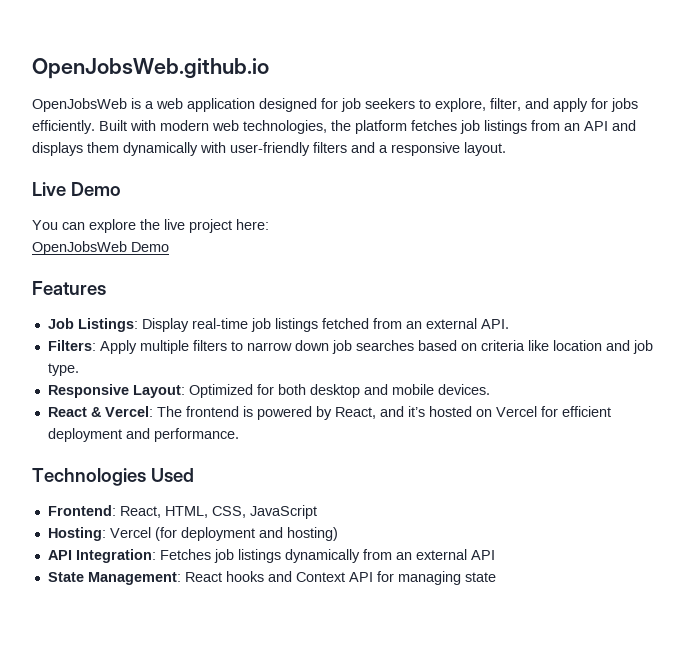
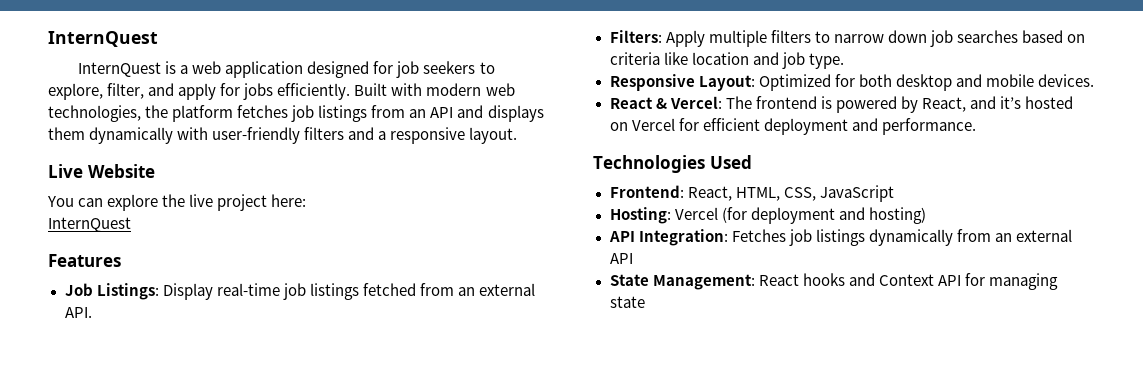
[32,58,269,79] [32,98,127,112] OpenJobsWeb.github.io // OpenJobsWeb -> [48,31,158,47] [78,62,162,77] InternQuest // InternQuest
[70,182,121,196] Demo -> [87,164,155,178] Website
[32,241,169,255] OpenJobsWeb Demo -> [48,217,131,232] InternQuest

